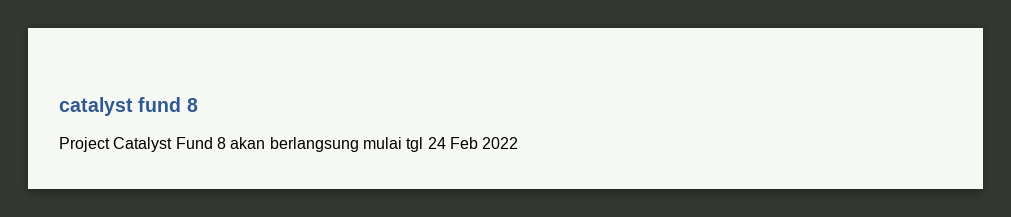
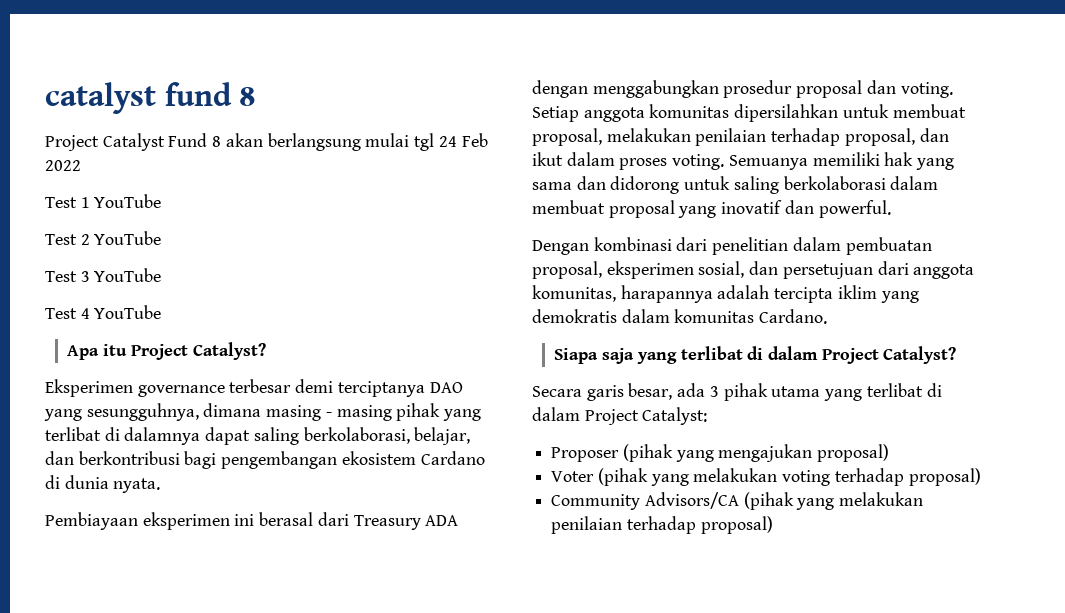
(519, 143) none -> [45,194,162,208] [45,231,162,245] [45,268,162,282] [45,305,162,319] [67,342,266,360] [45,379,463,397] [44,403,482,421] [45,427,471,445] [45,451,485,469] [45,475,161,493] [45,512,459,530] [532,80,953,98] [532,104,966,122] [532,128,949,146] [532,152,955,170] [532,176,939,194] [532,200,891,218] [532,237,932,255] [532,261,975,279] [532,285,919,303] [532,309,828,324] [554,346,957,364] [532,383,942,401] [532,407,708,425] [551,444,890,462] [551,468,981,486] [551,492,924,510] [551,516,773,534] // Test 1 YouTube // Test 2 YouTube // Test 3 YouTube // Test 4 YouTube // Apa itu Project Catalyst? // Eksperimen governance terbesar demi terciptanya DAO yang sesungguhnya, dimana masing - masing pihak yang terlibat di dalamnya dapat saling berkolaborasi, belajar, dan berkontribusi bagi pengembangan ekosistem Cardano di dunia nyata. // Pembiayaan eksperimen ini berasal dari Treasury ADA dengan menggabungkan prosedur proposal dan voting. Setiap anggota komunitas dipersilahkan untuk membuat proposal, melakukan penilaian terhadap proposal, dan ikut dalam proses voting. Semuanya memiliki hak yang sama dan didorong untuk saling berkolaborasi dalam membuat proposal yang inovatif dan powerful. // Dengan kombinasi dari penelitian dalam pembuatan proposal, eksperimen sosial, dan persetujuan dari anggota komunitas, harapannya adalah tercipta iklim yang demokratis dalam komunitas Cardano. // Siapa saja yang terlibat di dalam Project Catalyst? // Secara garis besar, ada 3 pihak utama yang terlibat di dalam Project Catalyst: // Proposer (pihak yang mengajukan proposal) // Voter (pihak yang melakukan voting terhadap proposal) // Community Advisors/CA (pihak yang melakukan penilaian terhadap proposal)

